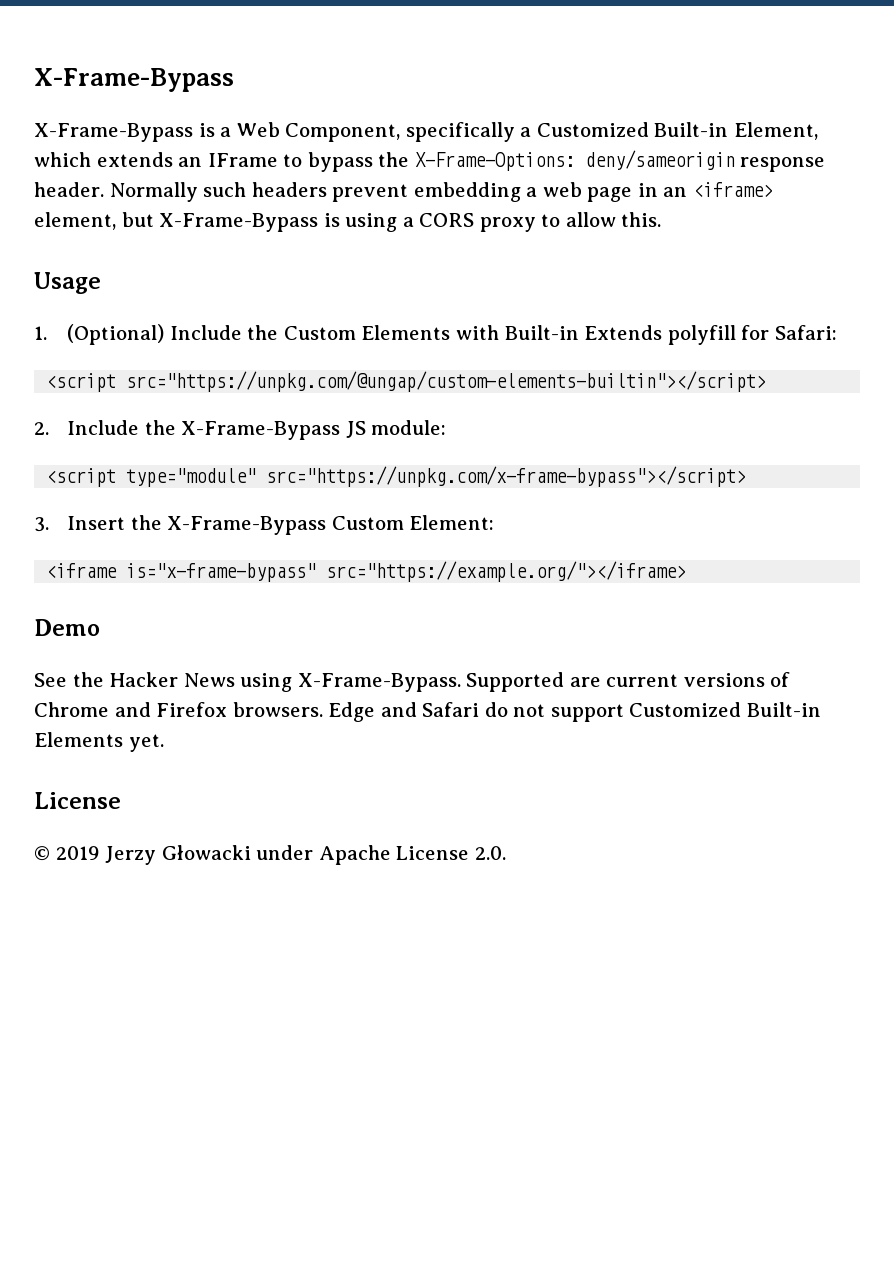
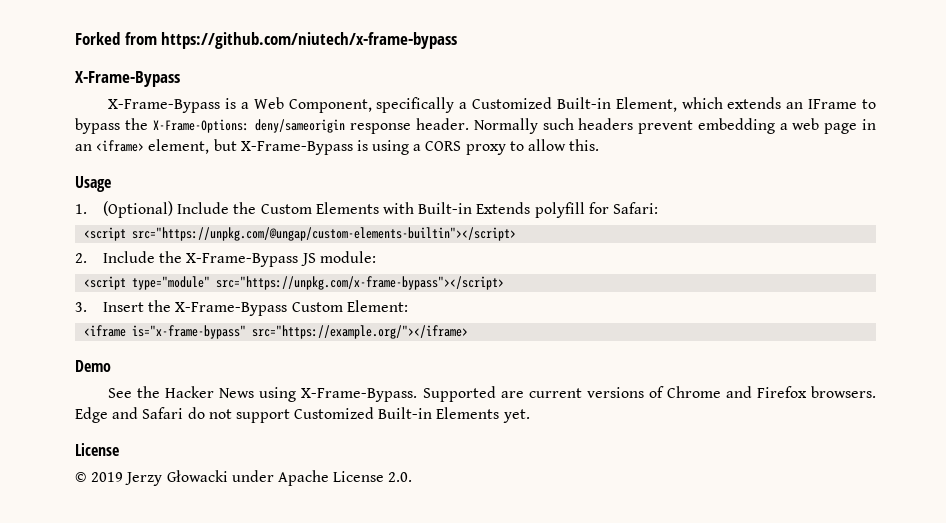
(34, 80) none -> [75,32,458,49] Forked from https://github.com/niutech/x-frame-bypass //

